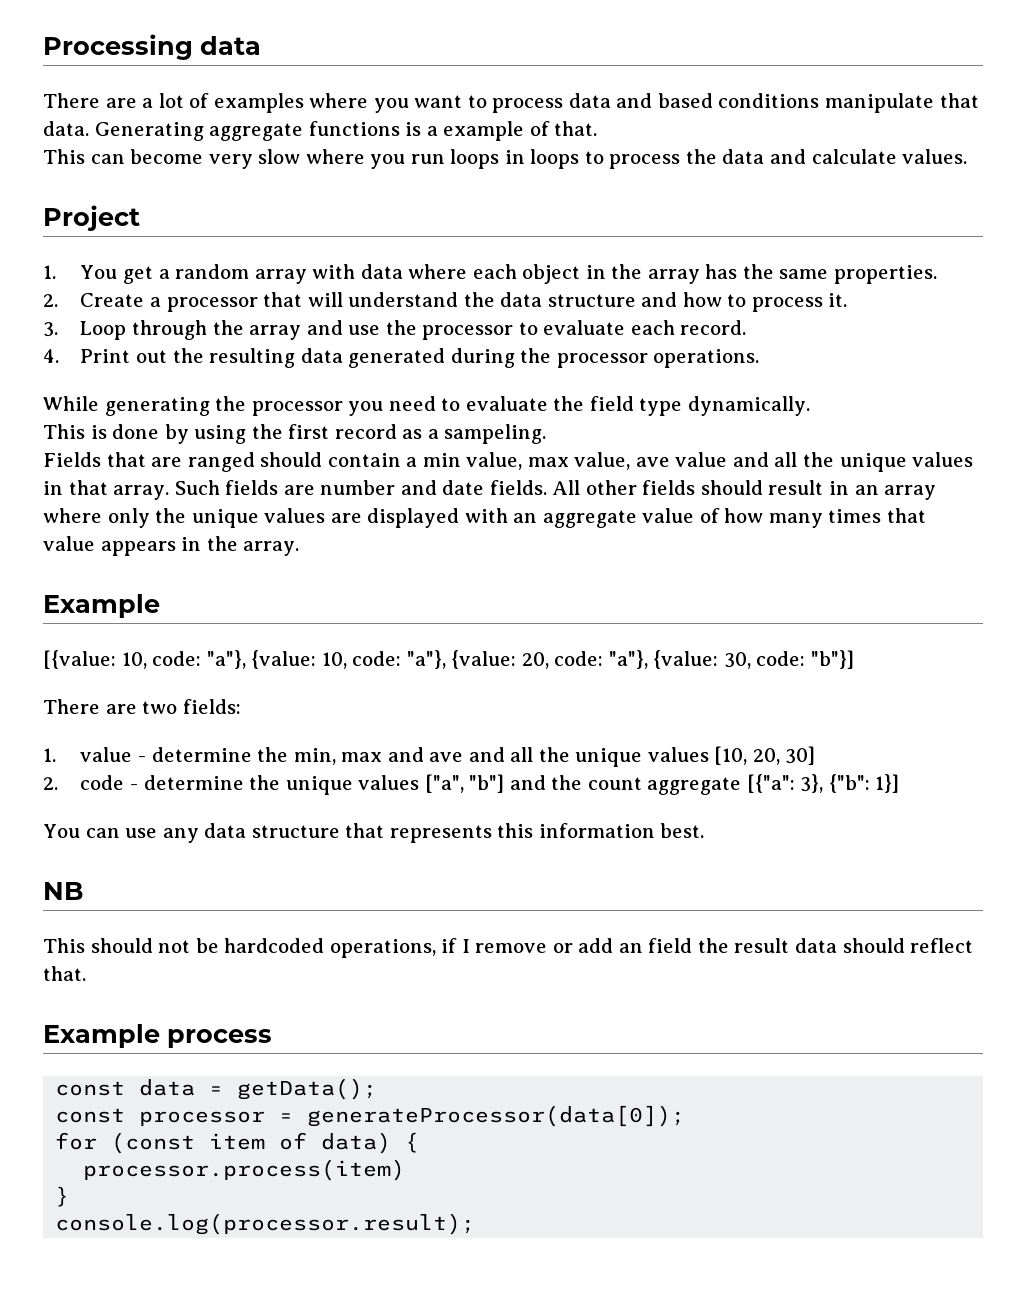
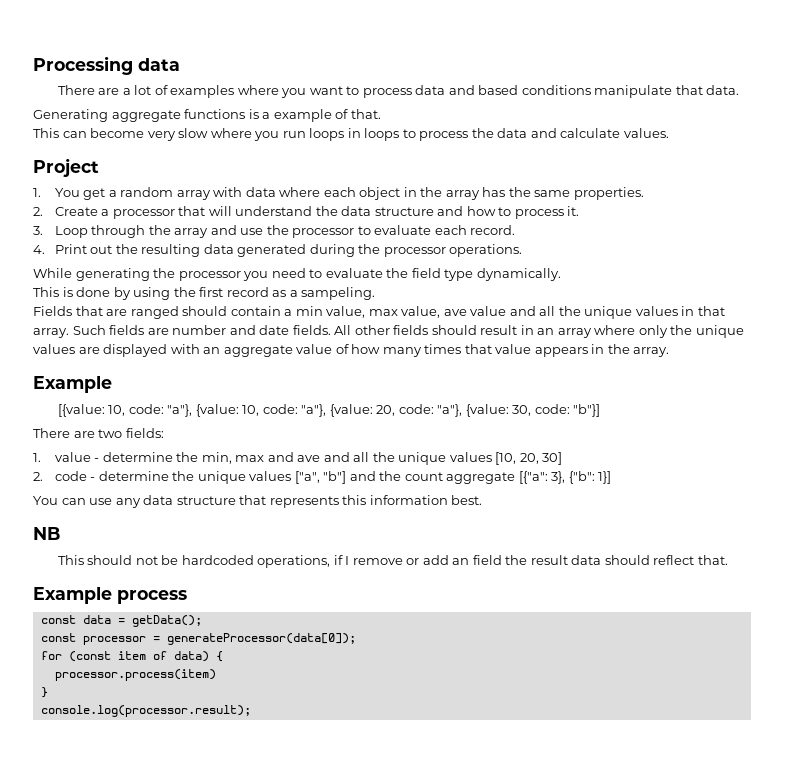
(89, 128) none -> (740, 90) //

